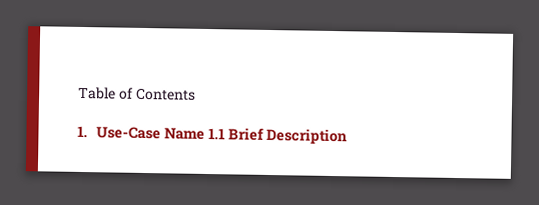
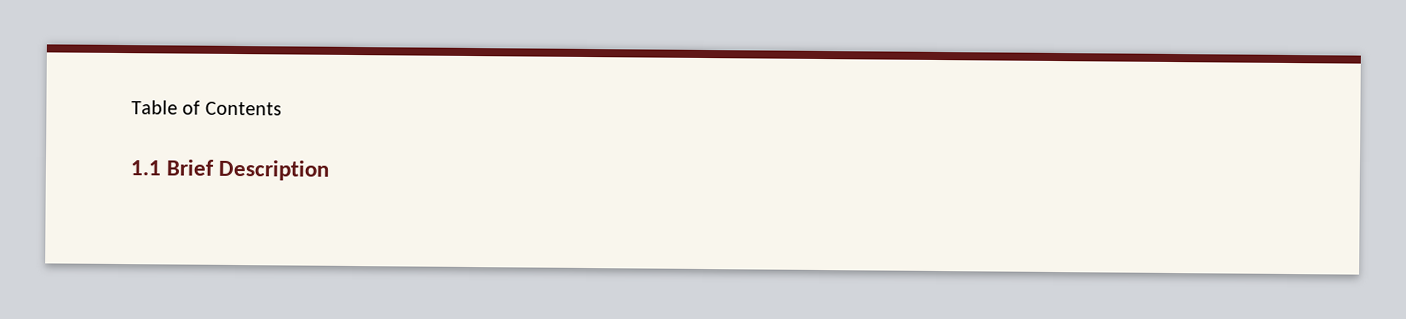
[77,125,206,140] 1. Use-Case Name -> (282, 108) none

